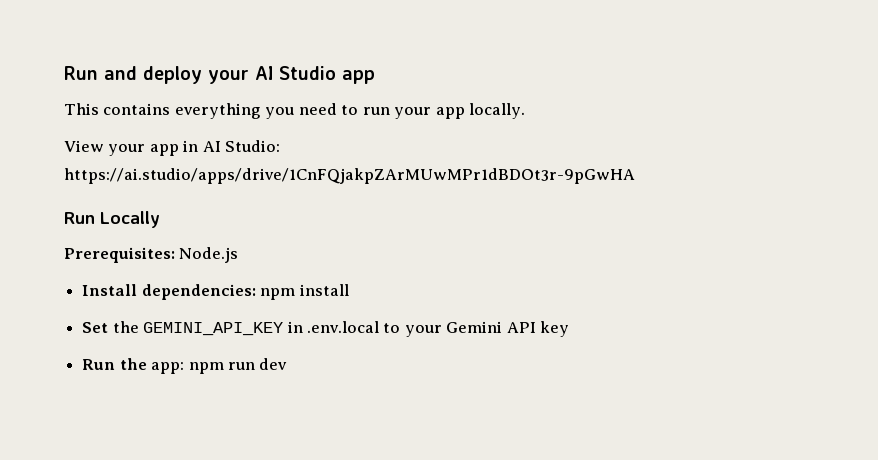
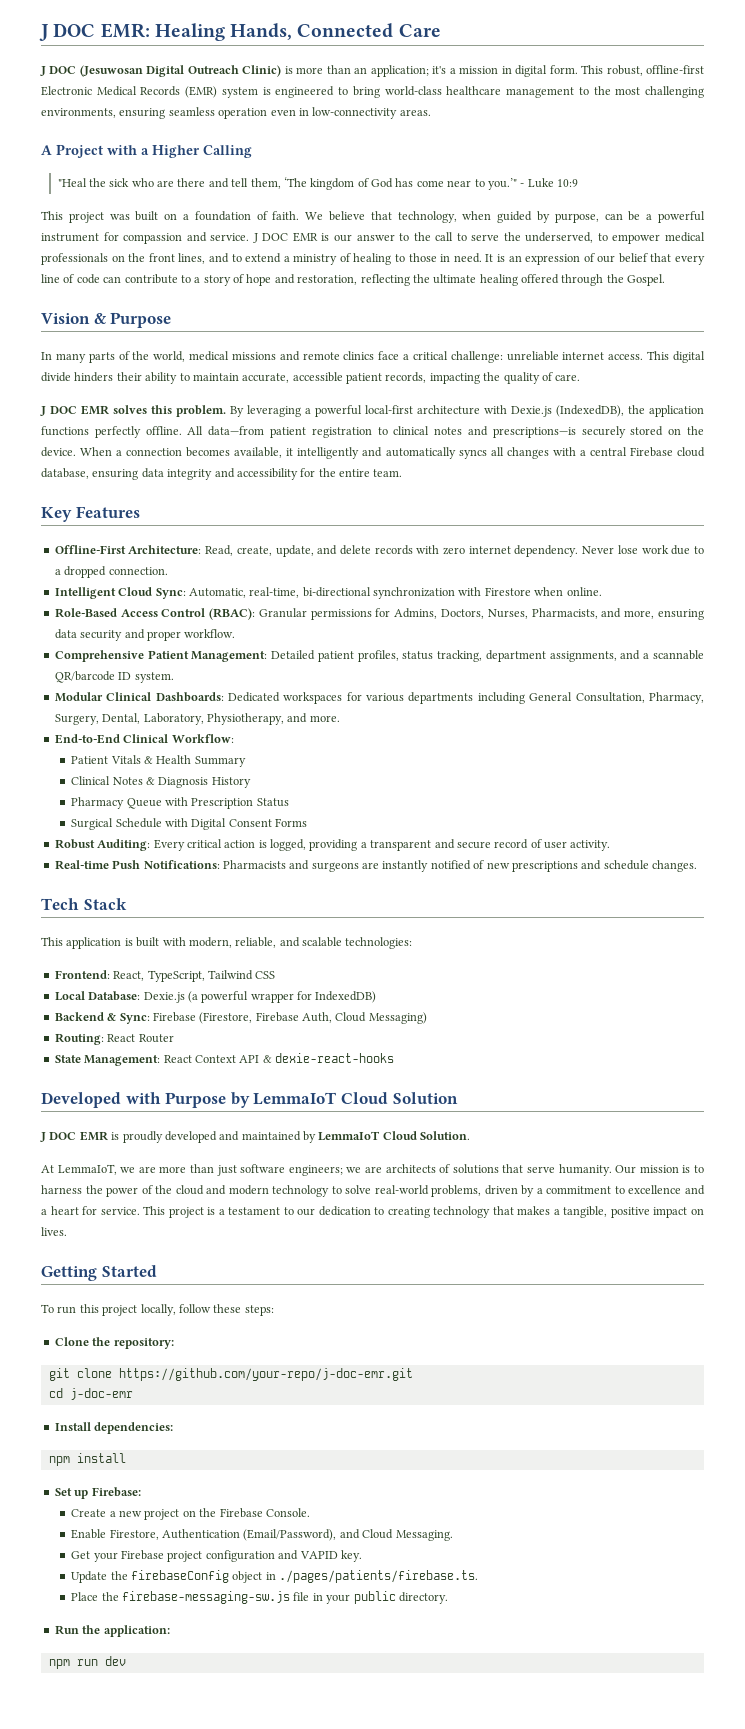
[64,66,375,84] [64,103,526,119] [64,140,281,156] [64,168,635,184] [64,211,160,228] [64,247,239,263] Run and deploy your AI Studio app // This contains everything you need to run your app locally. // View your app in AI Studio: https://ai.studio/apps/drive/1CnFQjakpZArMUwMPr1dBDOt3r-9pGwHA // Run Locally // Prerequisites: Node.js -> [39,23,441,41] [40,65,705,77] [41,86,705,98] [41,107,431,119] [41,144,252,158] [57,177,579,190] [41,211,705,223] [41,232,705,244] [41,253,706,265] [41,274,666,286] [41,312,172,328] [41,351,706,363] [41,372,581,384] [40,405,704,417] [41,426,704,438] [41,447,705,459] [41,468,403,480] [41,506,140,522] [54,545,704,557] [54,566,168,578] [54,587,602,599] [54,608,705,620] [54,629,236,641] [54,650,704,662] [54,671,174,683] [54,692,704,704] [54,713,340,725] [54,734,234,744] [71,755,246,767] [71,776,251,788] [71,797,289,809] [71,818,308,830] [54,839,611,851] [54,860,697,872] [41,898,127,910] [41,937,413,949] [54,970,276,982] [54,991,377,1003] [54,1012,427,1024] [54,1033,174,1045] [54,1053,394,1066] [41,1092,458,1108] [40,1131,471,1143] [41,1164,705,1176] [41,1185,705,1197] [41,1206,704,1218] [41,1227,67,1236] [41,1265,157,1281] [41,1304,274,1316] [54,1337,174,1349] [48,1368,413,1381] [48,1388,133,1400] J DOC EMR: Healing Hands, Connected Care // J DOC (Jesuwosan Digital Outreach Clinic) is more than an application; it's a mission in digital form. This robust, offline-first Electronic Medical Records (EMR) system is engineered to bring world-class healthcare management to the most challenging environments, ensuring seamless operation even in low-connectivity areas. // A Project with a Higher Calling // "Heal the sick who are there and tell them, ‘The kingdom of God has come near to you.’" - Luke 10:9 // This project was built on a foundation of faith. We believe that technology, when guided by purpose, can be a powerful instrument for compassion and service. J DOC EMR is our answer to the call to serve the underserved, to empower medical professionals on the front lines, and to extend a ministry of healing to those in need. It is an expression of our belief that every line of code can contribute to a story of hope and restoration, reflecting the ultimate healing offered through the Gospel. // Vision & Purpose // In many parts of the world, medical missions and remote clinics face a critical challenge: unreliable internet access. This digital divide hinders their ability to maintain accurate, accessible patient records, impacting the quality of care. // J DOC EMR solves this problem. By leveraging a powerful local-first architecture with Dexie.js (IndexedDB), the application functions perfectly offline. All data—from patient registration to clinical notes and prescriptions—is securely stored on the device. When a connection becomes available, it intelligently and automatically syncs all changes with a central Firebase cloud database, ensuring data integrity and accessibility for the entire team. // Key Features // Offline-First Architecture: Read, create, update, and delete records with zero internet dependency. Never lose work due to a dropped connection. // Intelligent Cloud Sync: Automatic, real-time, bi-directional synchronization with Firestore when online. // Role-Based Access Control (RBAC): Granular permissions for Admins, Doctors, Nurses, Pharmacists, and more, ensuring data security and proper workflow. // Comprehensive Patient Management: Detailed patient profiles, status tracking, department assignments, and a scannable QR/barcode ID system. // Modular Clinical Dashboards: Dedicated workspaces for various departments including General Consultation, Pharmacy, Surgery, Dental, Laboratory, Physiotherapy, and more. // End-to-End Clinical Workflow: // Patient Vitals & Health Summary // Clinical Notes & Diagnosis History // Pharmacy Queue with Prescription Status // Surgical Schedule with Digital Consent Forms // Robust Auditing: Every critical action is logged, providing a transparent and secure record of user activity. // Real-time Push Notifications: Pharmacists and surgeons are instantly notified of new prescriptions and schedule changes. // Tech Stack // This application is built with modern, reliable, and scalable technologies: // Frontend: React, TypeScript, Tailwind CSS // Local Database: Dexie.js (a powerful wrapper for IndexedDB) // Backend & Sync: Firebase (Firestore, Firebase Auth, Cloud Messaging) // Routing: React Router // State Management: React Context API & dexie-react-hooks // Developed with Purpose by LemmaIoT Cloud Solution // J DOC EMR is proudly developed and maintained by LemmaIoT Cloud Solution. // At LemmaIoT, we are more than just software engineers; we are architects of solutions that serve humanity. Our mission is to harness the power of the cloud and modern technology to solve real-world problems, driven by a commitment to excellence and a heart for service. This project is a testament to our dedication to creating technology that makes a tangible, positive impact on lives. // Getting Started // To run this project locally, follow these steps: // Clone the repository: // git clone https://github.com/your-repo/j-doc-emr.git // cd j-doc-emr
(256, 292) none -> (174, 1428) //
[112,321,570,337] the GEMINI_API_KEY in .env.local to your Gemini API key -> [74,1487,141,1499] [71,1508,310,1520] [71,1529,453,1541] [71,1550,362,1562] [71,1570,479,1583] [71,1591,448,1604] up Firebase: // Create a new project on the Firebase Console. // Enable Firestore, Authentication (Email/Password), and Cloud Messaging. // Get your Firebase project configuration and VAPID key. // Update the firebaseConfig object in ./pages/patients/firebase.ts. // Place the firebase-messaging-sw.js file in your public directory.
[151,362,185,374] app: -> [103,1625,170,1637] application: //

